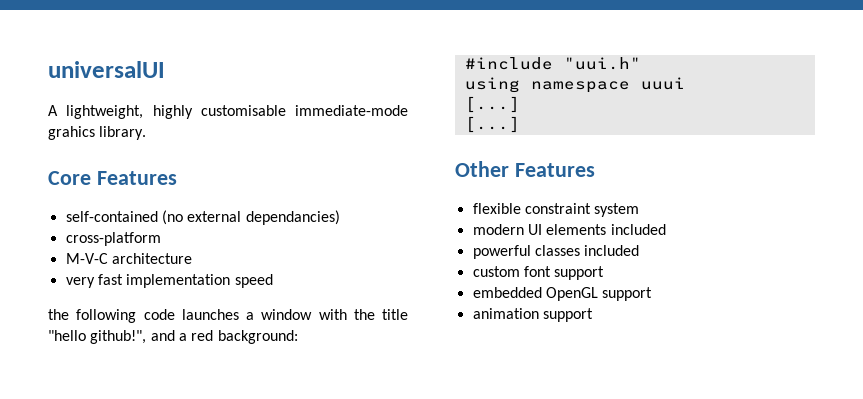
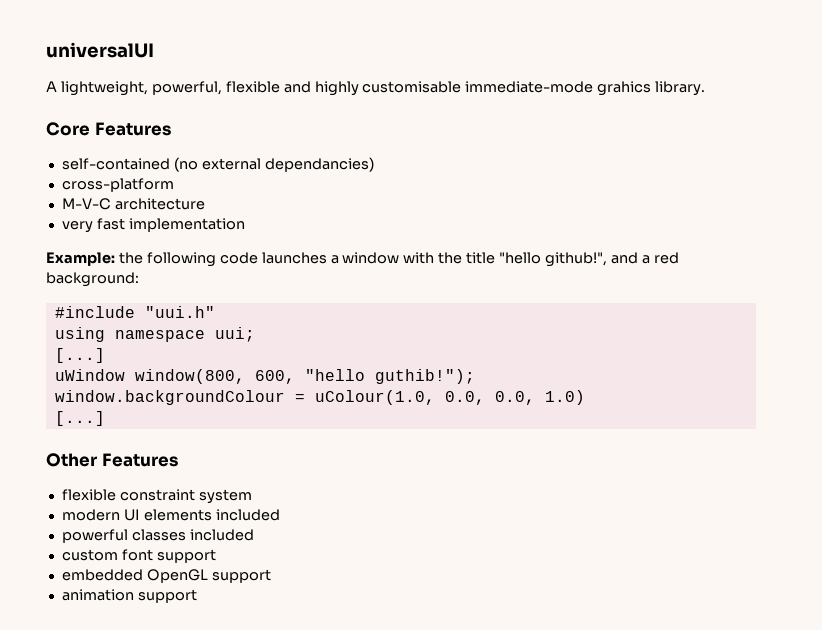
(144, 112) none -> [151,81,311,95] powerful, flexible and
[234,274,273,288] speed // -> [46,252,115,266] // Example:
[640,77,685,90] [464,96,520,113] uuui // [...] -> [214,327,255,342] [54,348,105,363] [54,369,475,384] [54,390,585,405] uui; // [...] // uWindow window(800, 600, "hello guthib!"); // window.backgroundColour = uColour(1.0, 0.0, 0.0, 1.0)

